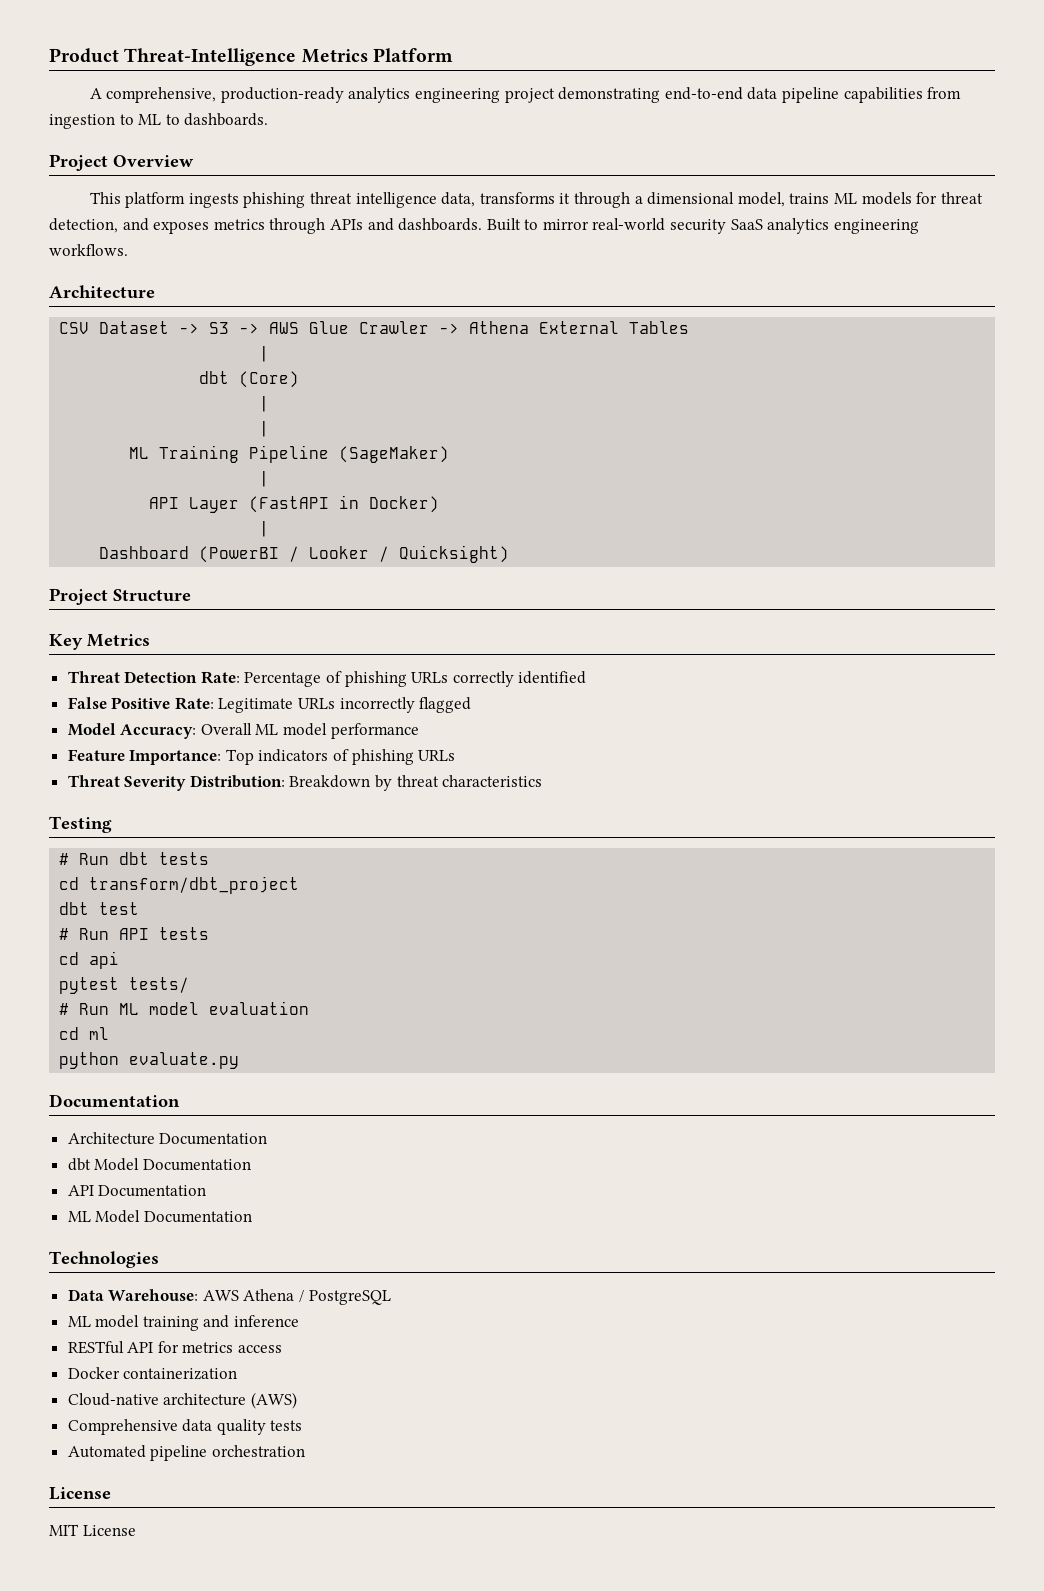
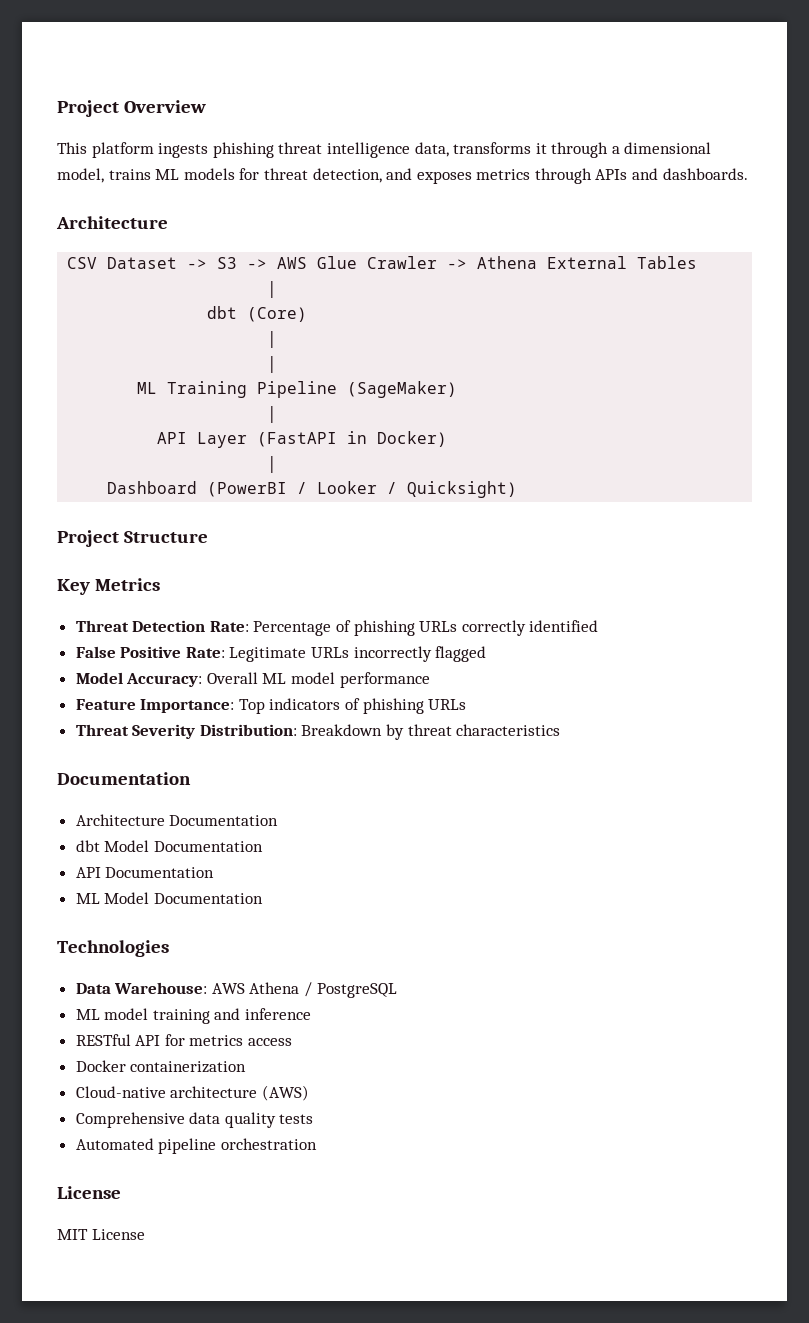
[49,48,453,66] [89,87,962,103] [49,113,269,129] Product Threat-Intelligence Metrics Platform // A comprehensive, production-ready analytics engineering project demonstrating end-to-end data pipeline capabilities from ingestion to ML to dashboards. // -> (57, 108) none
[486,218,919,234] [49,244,128,256] Built to mirror real-world security SaaS analytics engineering workflows. -> (748, 174) none
[49,816,112,833] [59,852,210,865] [59,876,300,894] [59,902,140,915] [59,927,210,940] [59,951,120,969] [59,977,190,994] [59,1001,310,1015] [59,1027,110,1040] [59,1052,240,1069] // Testing // # Run dbt tests // cd transform/dbt_project // dbt test // # Run API tests // cd api // pytest tests/ // # Run ML model evaluation // cd ml // python evaluate.py -> (561, 730) none

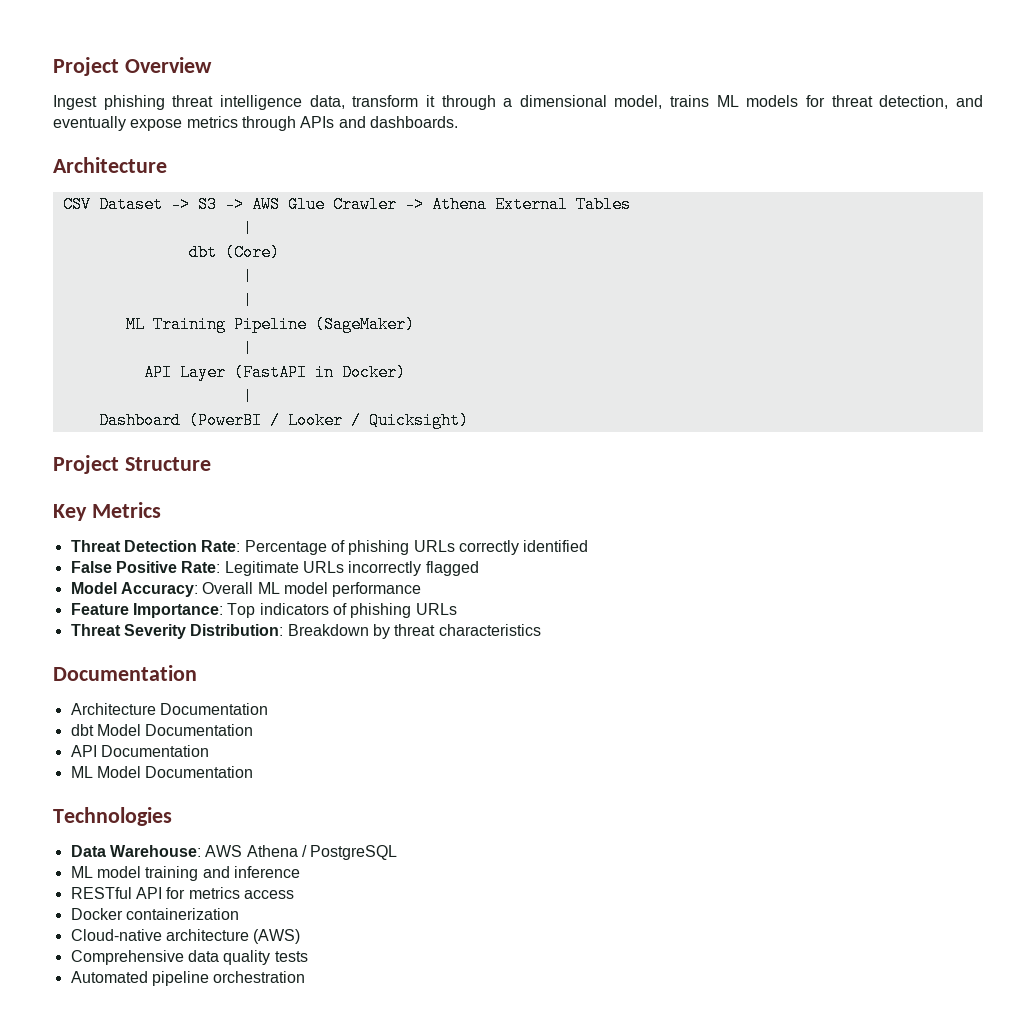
[57,142,209,158] This platform ingests -> [53,95,97,110] Ingest
[453,142,532,154] transforms -> [352,95,419,107] transform
[416,171,472,184] exposes -> [53,116,183,131] eventually expose
[57,1186,121,1199] [57,1229,145,1240] // License // MIT License -> (306, 977) none

